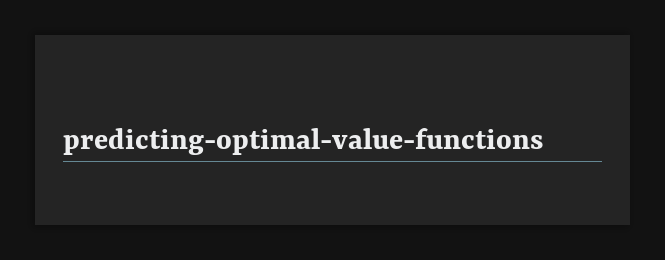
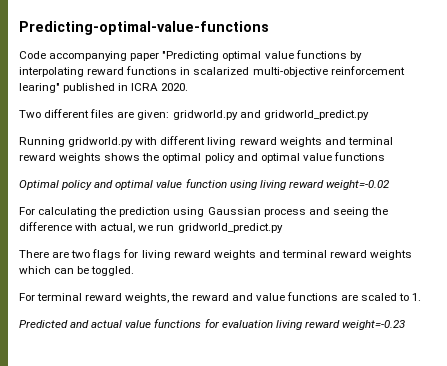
[63,128,543,155] predicting-optimal-value-functions -> [19,21,269,35] [19,50,362,61] [19,66,405,77] [19,83,189,93] [19,109,369,120] [19,136,393,147] [19,152,385,163] [19,179,389,190] [19,207,388,217] [19,222,283,233] [19,249,413,260] [19,266,135,276] [19,292,422,303] [19,319,405,330] Predicting-optimal-value-functions // Code accompanying paper "Predicting optimal value functions by interpolating reward functions in scalarized multi-objective reinforcement learing" published in ICRA 2020. // Two different files are given: gridworld.py and gridworld_predict.py // Running gridworld.py with different living reward weights and terminal reward weights shows the optimal policy and optimal value functions // Optimal policy and optimal value function using living reward weight=-0.02 // For calculating the prediction using Gaussian process and seeing the difference with actual, we run gridworld_predict.py // There are two flags for living reward weights and terminal reward weights which can be toggled. // For terminal reward weights, the reward and value functions are scaled to 1. // Predicted and actual value functions for evaluation living reward weight=-0.23

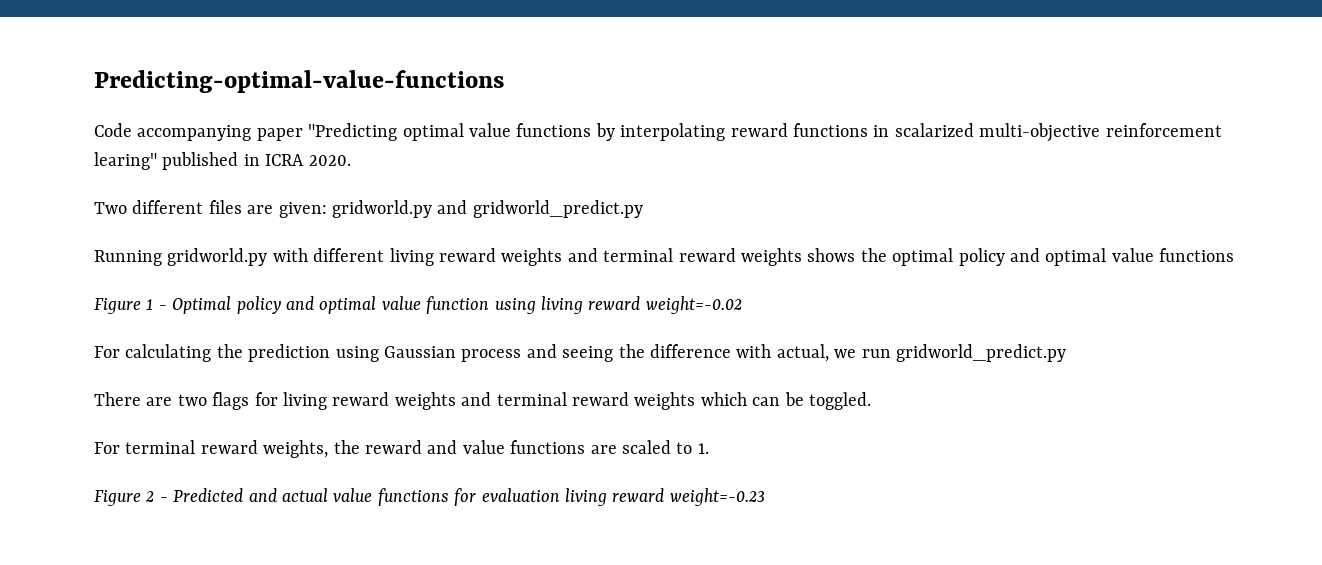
(385, 156) none -> [94,298,167,314] Figure 1 -
(422, 297) none -> [94,490,168,506] Figure 2 -

